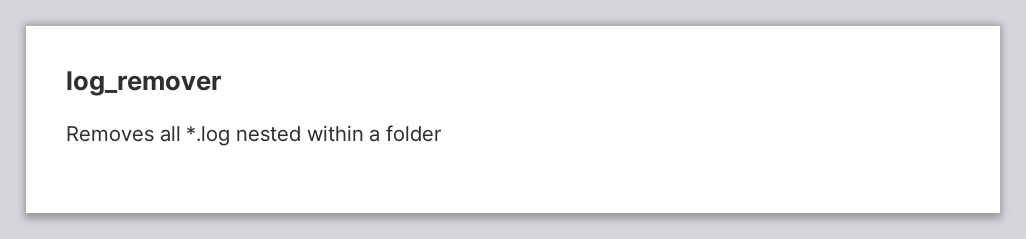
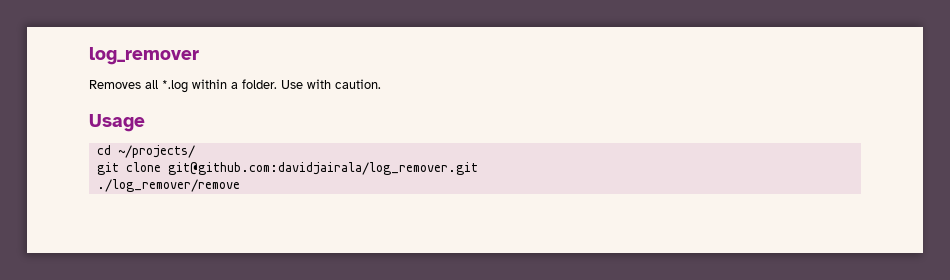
[236,126,302,142] nested -> (188, 86) none
[386,125,443,142] folder -> [242,79,381,89] [89,114,145,132] [96,145,195,158] [96,162,478,175] [96,179,240,192] folder. Use with caution. // Usage // cd ~/projects/ // git clone git@github.com:davidjairala/log_remover.git // ./log_remover/remove

